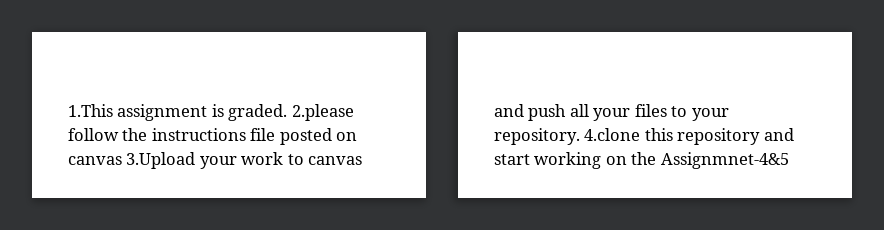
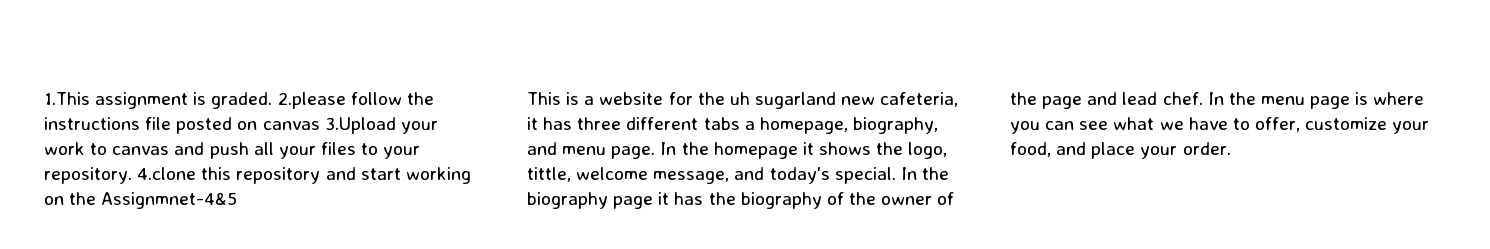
(789, 160) none -> [527,92,959,109] [527,117,938,134] [527,142,948,159] [527,167,949,184] [527,192,955,209] [1010,92,1425,109] [1010,117,1430,134] [1010,142,1231,159] // This is a website for the uh sugarland new cafeteria, it has three different tabs a homepage, biography, and menu page. In the homepage it shows the logo, tittle, welcome message, and today's special. In the biography page it has the biography of the owner of the page and lead chef. In the menu page is where you can see what we have to offer, customize your food, and place your order.

